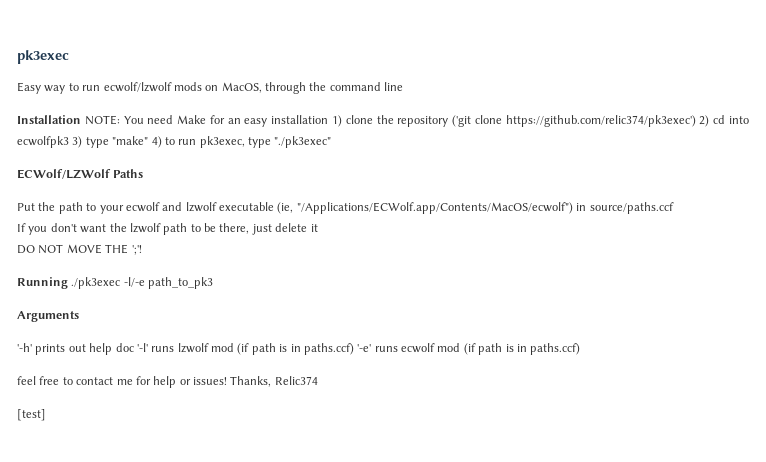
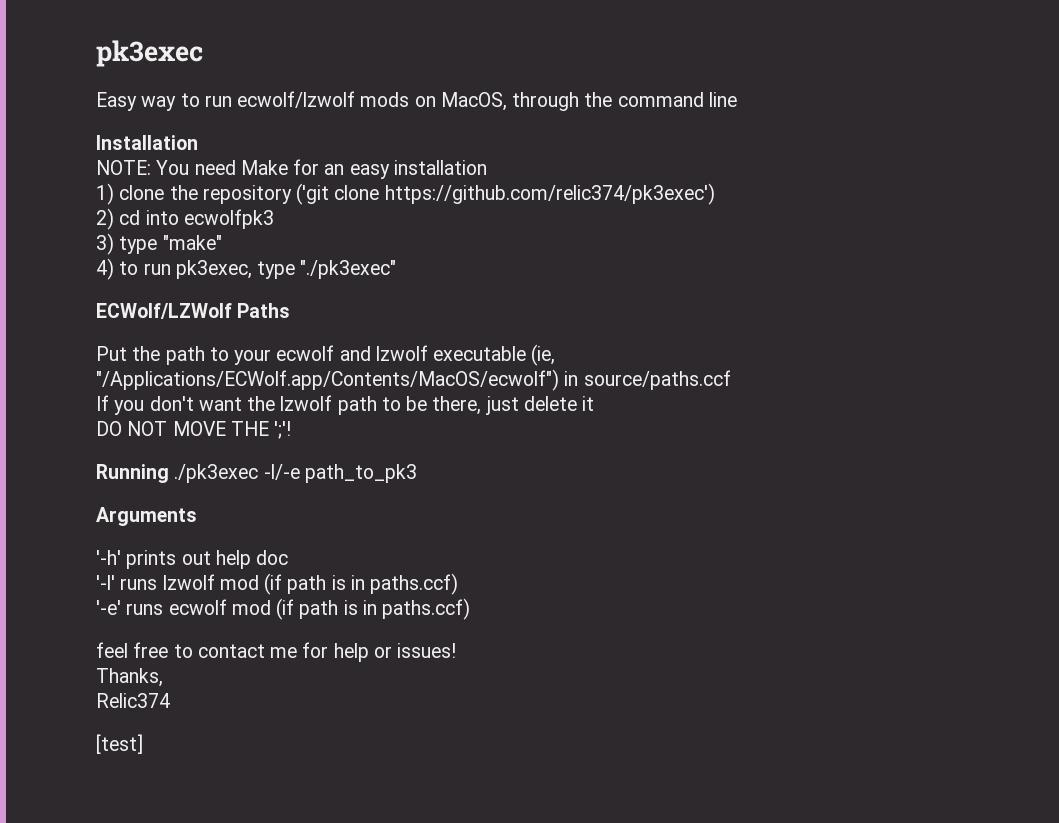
(81, 119) none -> (198, 142) //
(329, 119) none -> (487, 167) //
(696, 121) none -> (715, 194) //
(69, 142) none -> (274, 219) //
(149, 140) none -> (222, 242) //
(134, 347) none -> (289, 557) //
(354, 349) none -> (459, 584) //
(227, 381) none -> (457, 650) //
(272, 381) none -> (163, 677) //

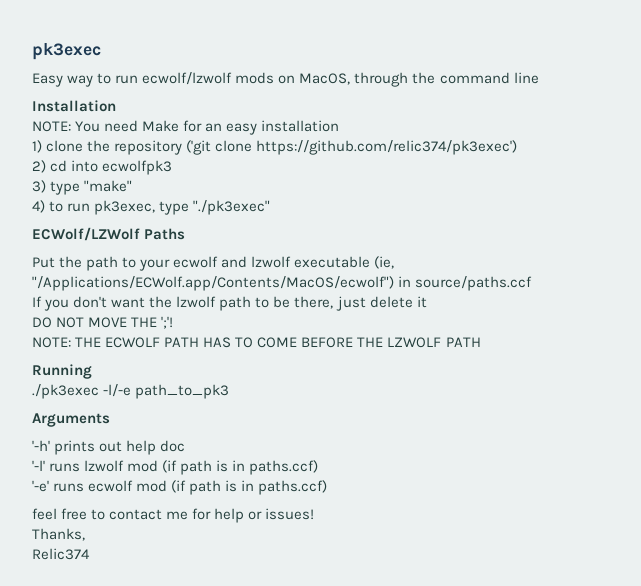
(292, 430) none -> [32,337,481,348] // NOTE: THE ECWOLF PATH HAS TO COME BEFORE THE LZWOLF PATH
(169, 473) none -> (92, 371) //
[96,734,143,754] // [test] -> (90, 554) none

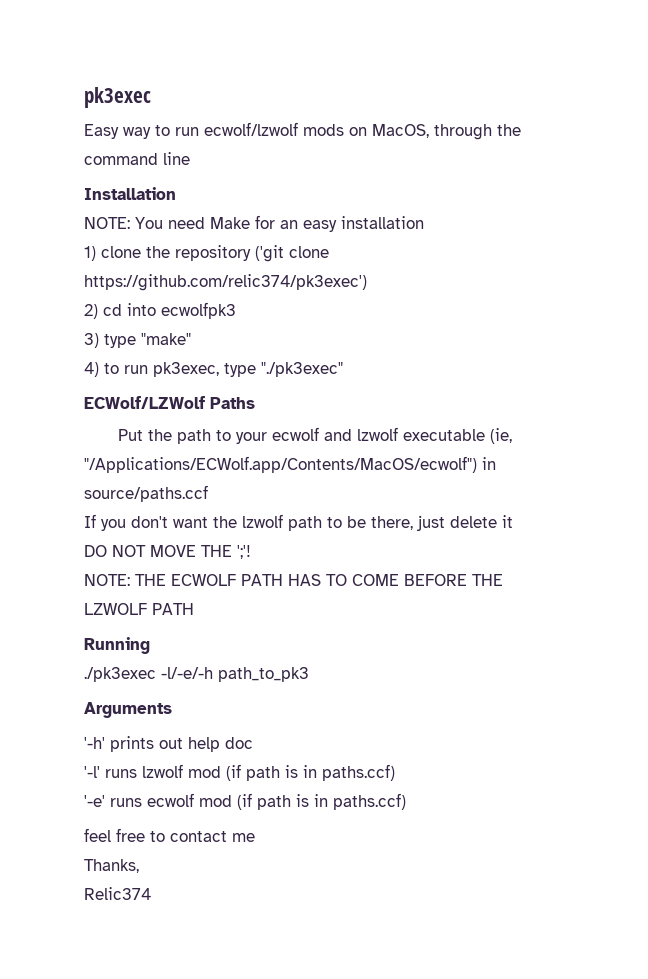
[103,384,132,397] -l/-e -> [161,667,213,679] -l/-e/-h
[192,508,315,523] for help or issues! -> (255, 837) none

